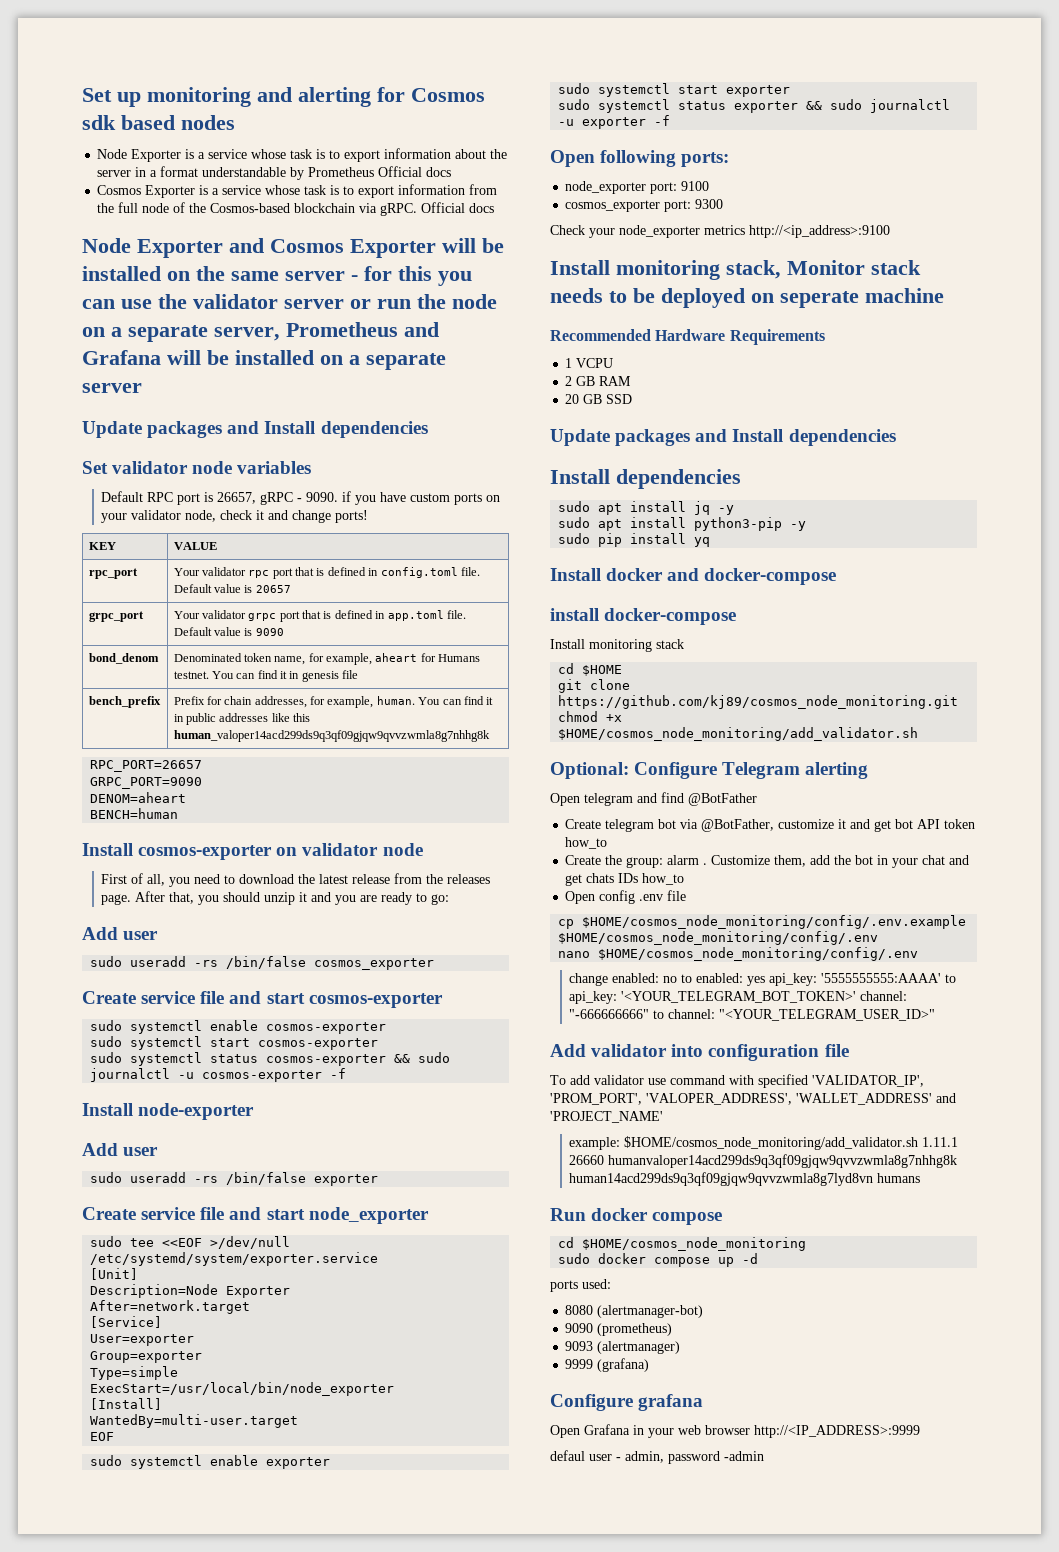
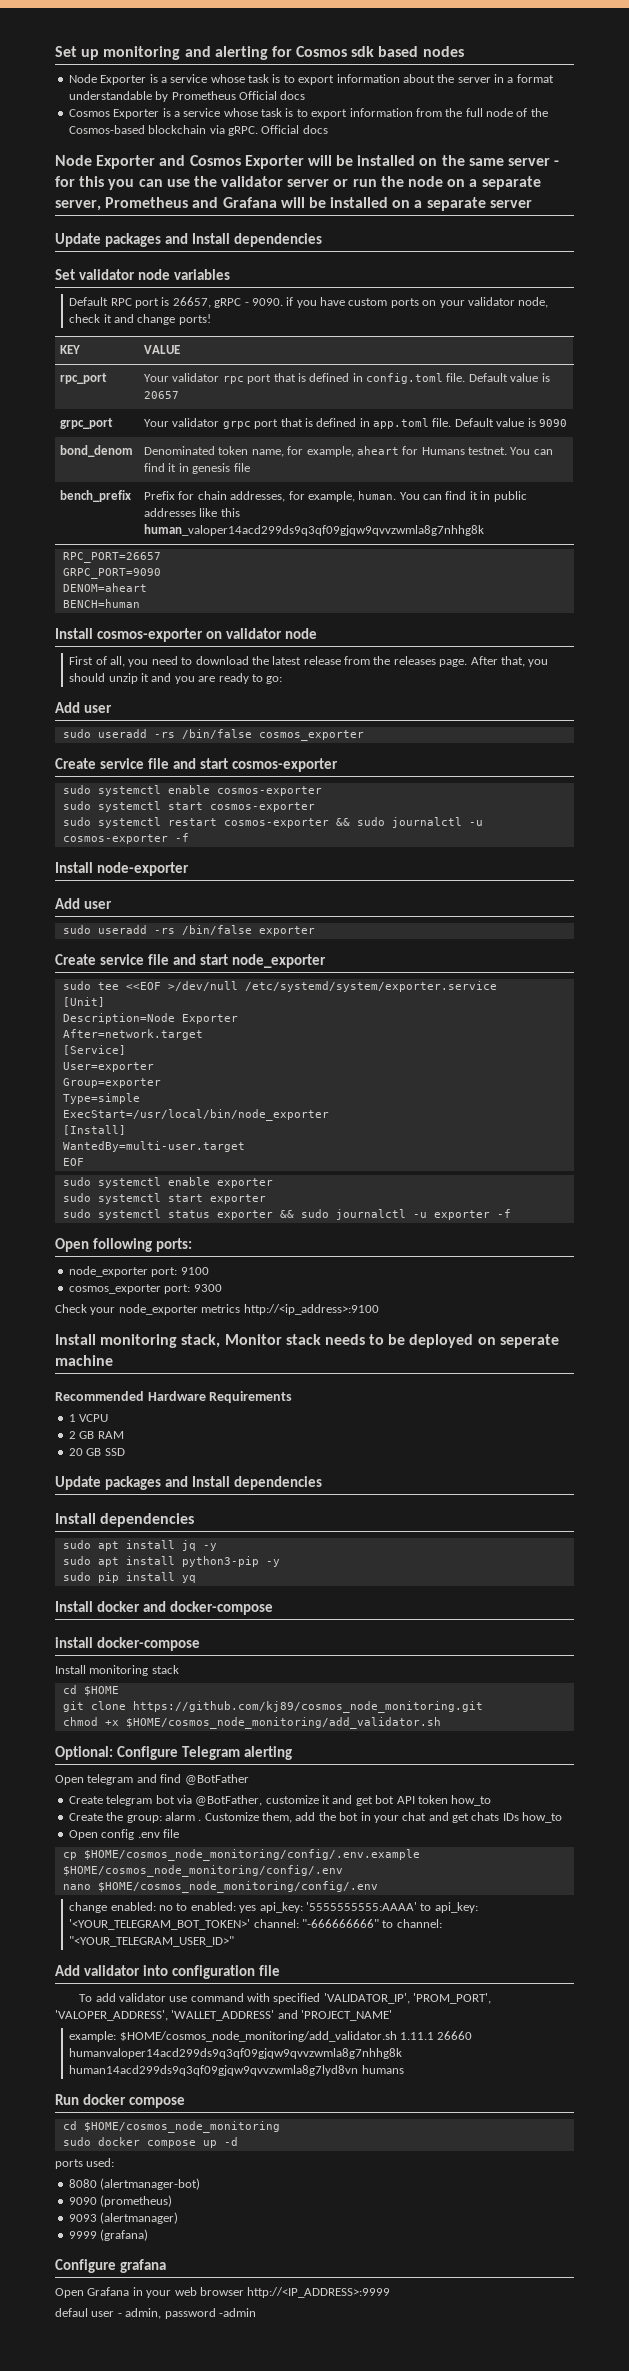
[210,1054,259,1063] status -> [167,818,217,826] restart

